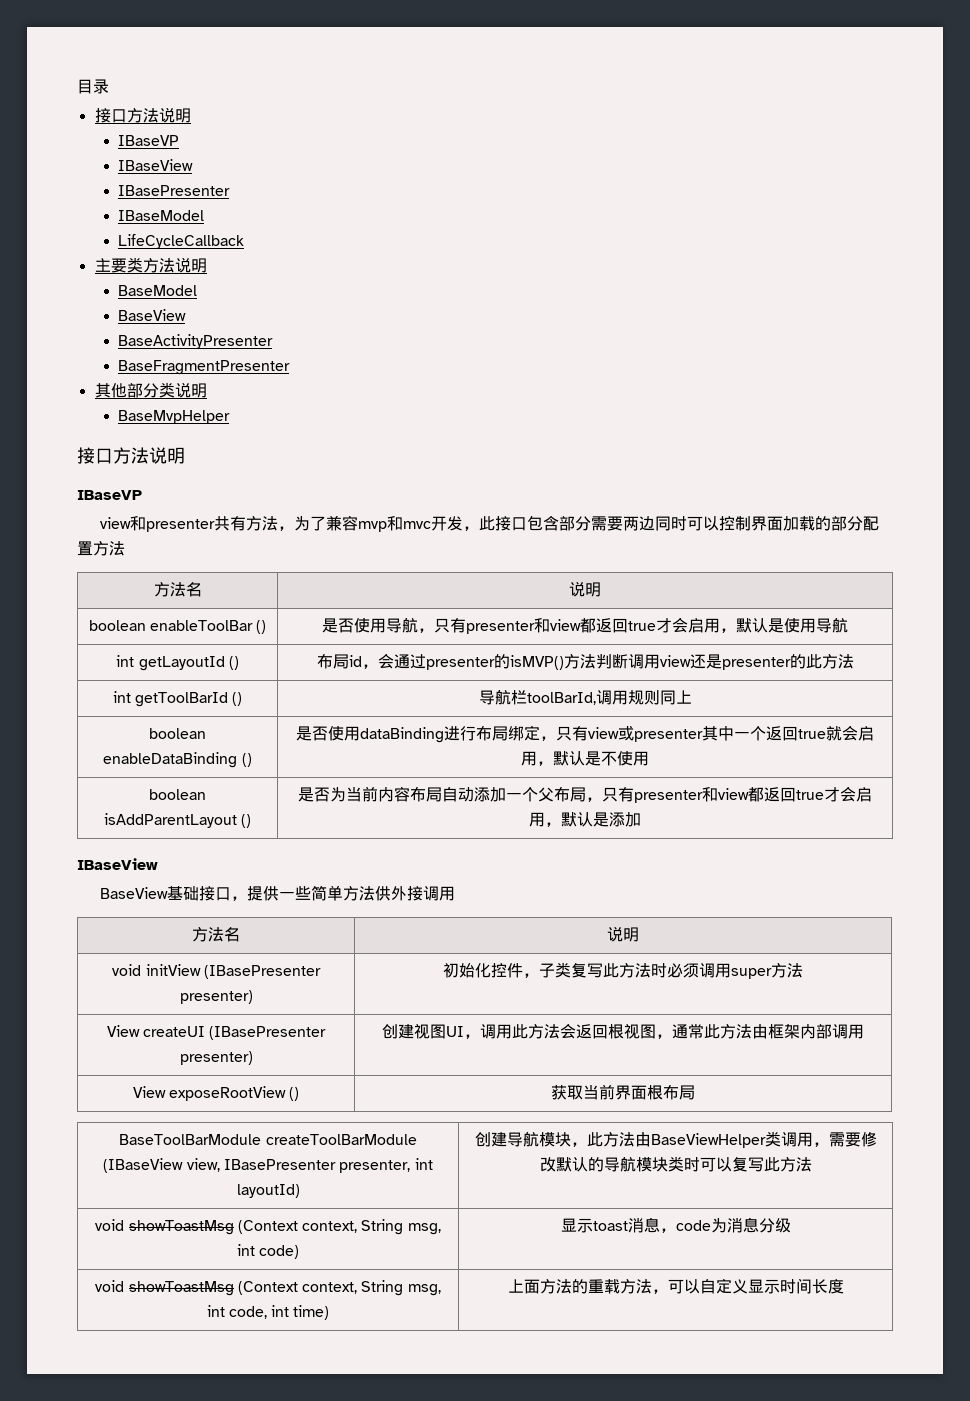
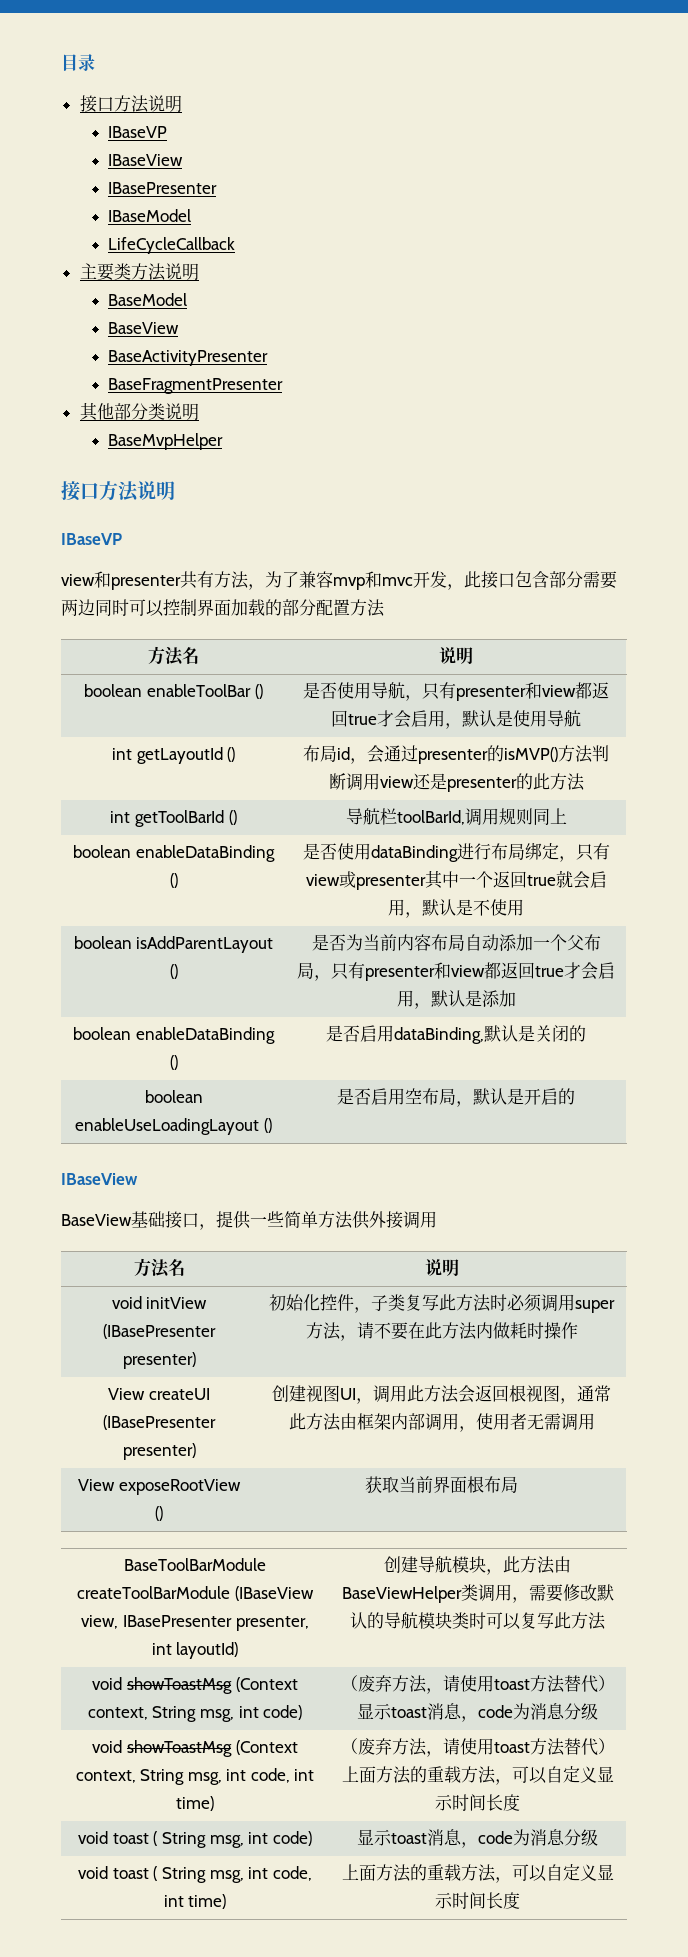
(641, 819) none -> [73,1027,275,1044] [169,1055,178,1070] [326,1025,586,1044] [144,1090,203,1103] [75,1118,272,1135] [337,1088,575,1107] // boolean enableDataBinding () | 是否启用dataBinding,默认是关闭的 // boolean enableUseLoadingLayout () | 是否启用空布局，默认是开启的
(803, 970) none -> [339,1322,578,1341] ，请不要在此方法内做耗时操作
(864, 1031) none -> [458,1413,595,1432] ，使用者无需调用
(300, 1252) none -> [340,1675,615,1694] （废弃方法，请使用toast方法替代）
(330, 1312) none -> [340,1738,615,1757] [341,1766,614,1785] [435,1794,520,1811] [78,1831,312,1848] [357,1829,598,1848] [78,1866,312,1883] [163,1894,227,1909] | （废弃方法，请使用toast方法替代）上面方法的重载方法，可以自定义显示时间长度 // void toast ( String msg, int code) | 显示toast消息，code为消息分级 // void toast ( String msg, int code, int time)

